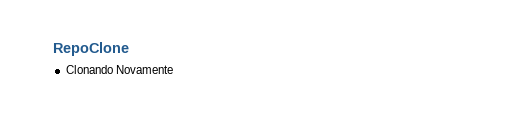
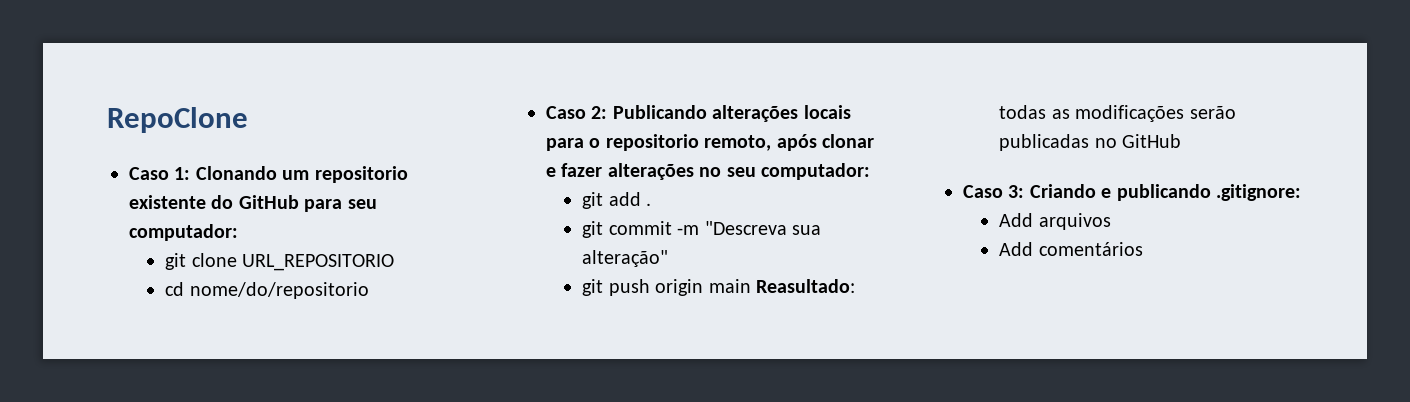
[65,65,173,74] Clonando Novamente -> [129,166,408,183] [129,195,377,212] [129,224,238,241] [165,253,395,271] [165,282,369,299] [546,105,851,122] [546,134,874,151] [546,163,870,180] [582,192,652,209] [582,221,821,238] [582,250,669,267] [582,279,855,296] [999,105,1236,122] [999,134,1182,151] [963,184,1301,201] [999,213,1111,230] [999,242,1143,256] Caso 1: Clonando um repositorio existente do GitHub para seu computador: // git clone URL_REPOSITORIO // cd nome/do/repositorio // Caso 2: Publicando alterações locais para o repositorio remoto, após clonar e fazer alterações no seu computador: // git add . // git commit -m "Descreva sua alteração" // git push origin main Reasultado: todas as modificações serão publicadas no GitHub // Caso 3: Criando e publicando .gitignore: // Add arquivos // Add comentários

